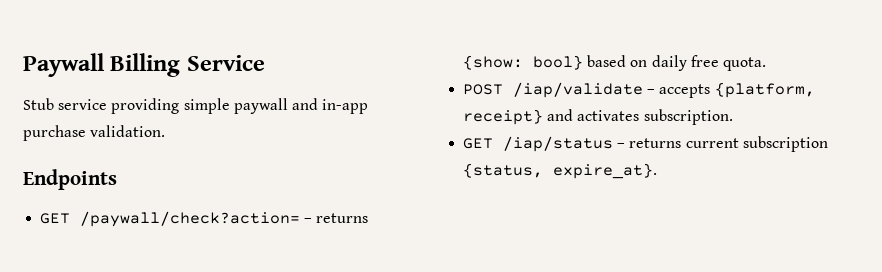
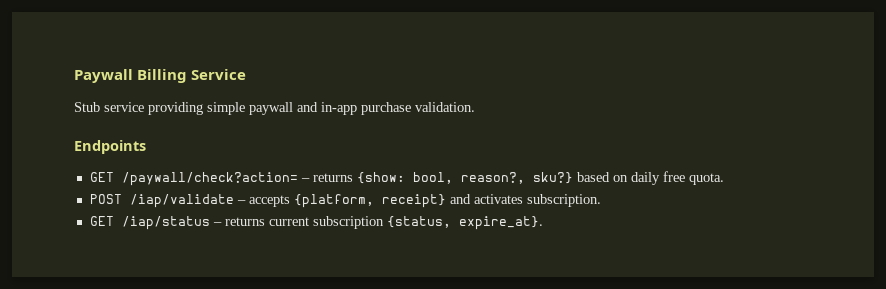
[533,55,584,70] bool} -> [412,172,573,184] bool, reason?, sku?}

